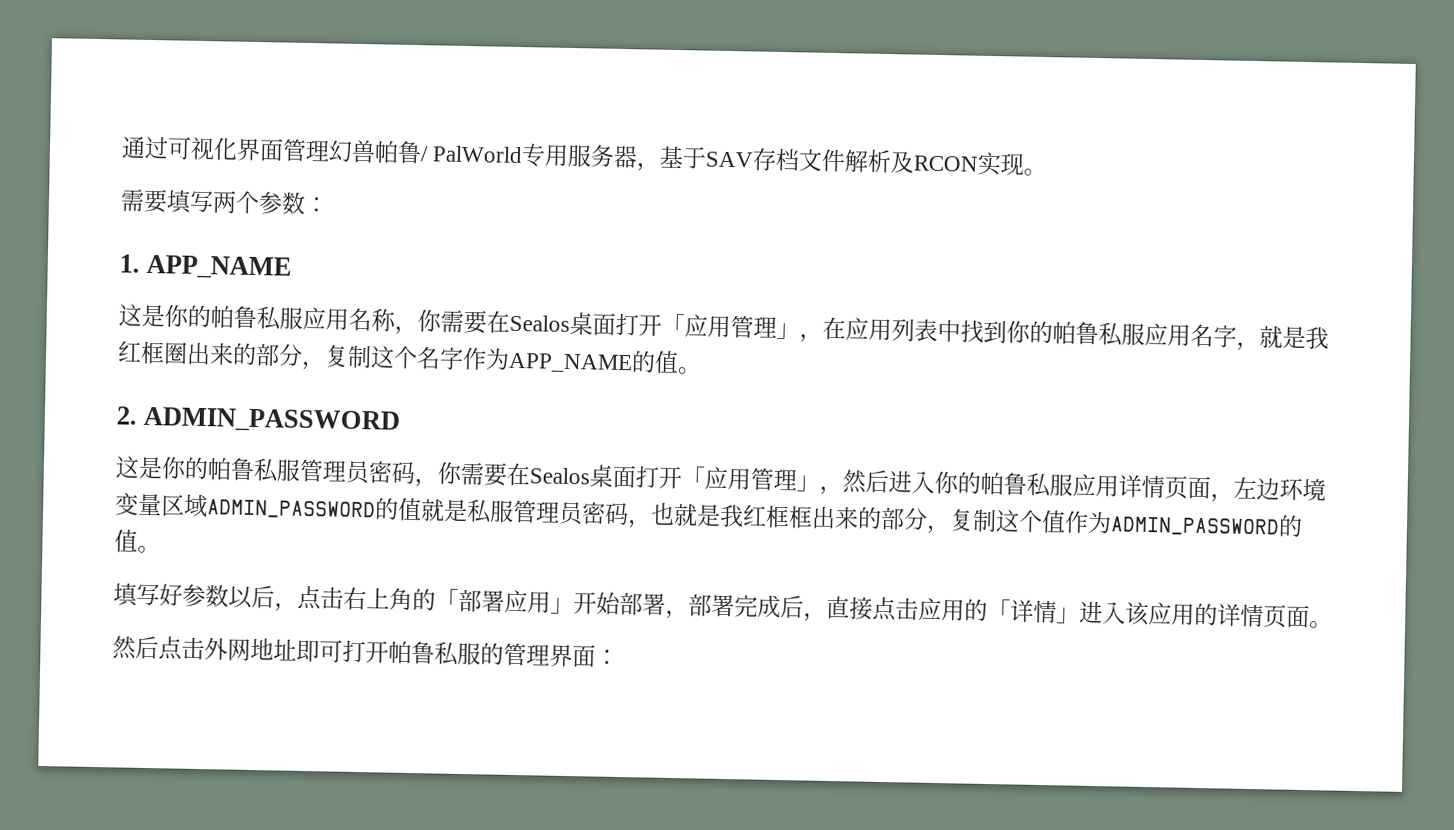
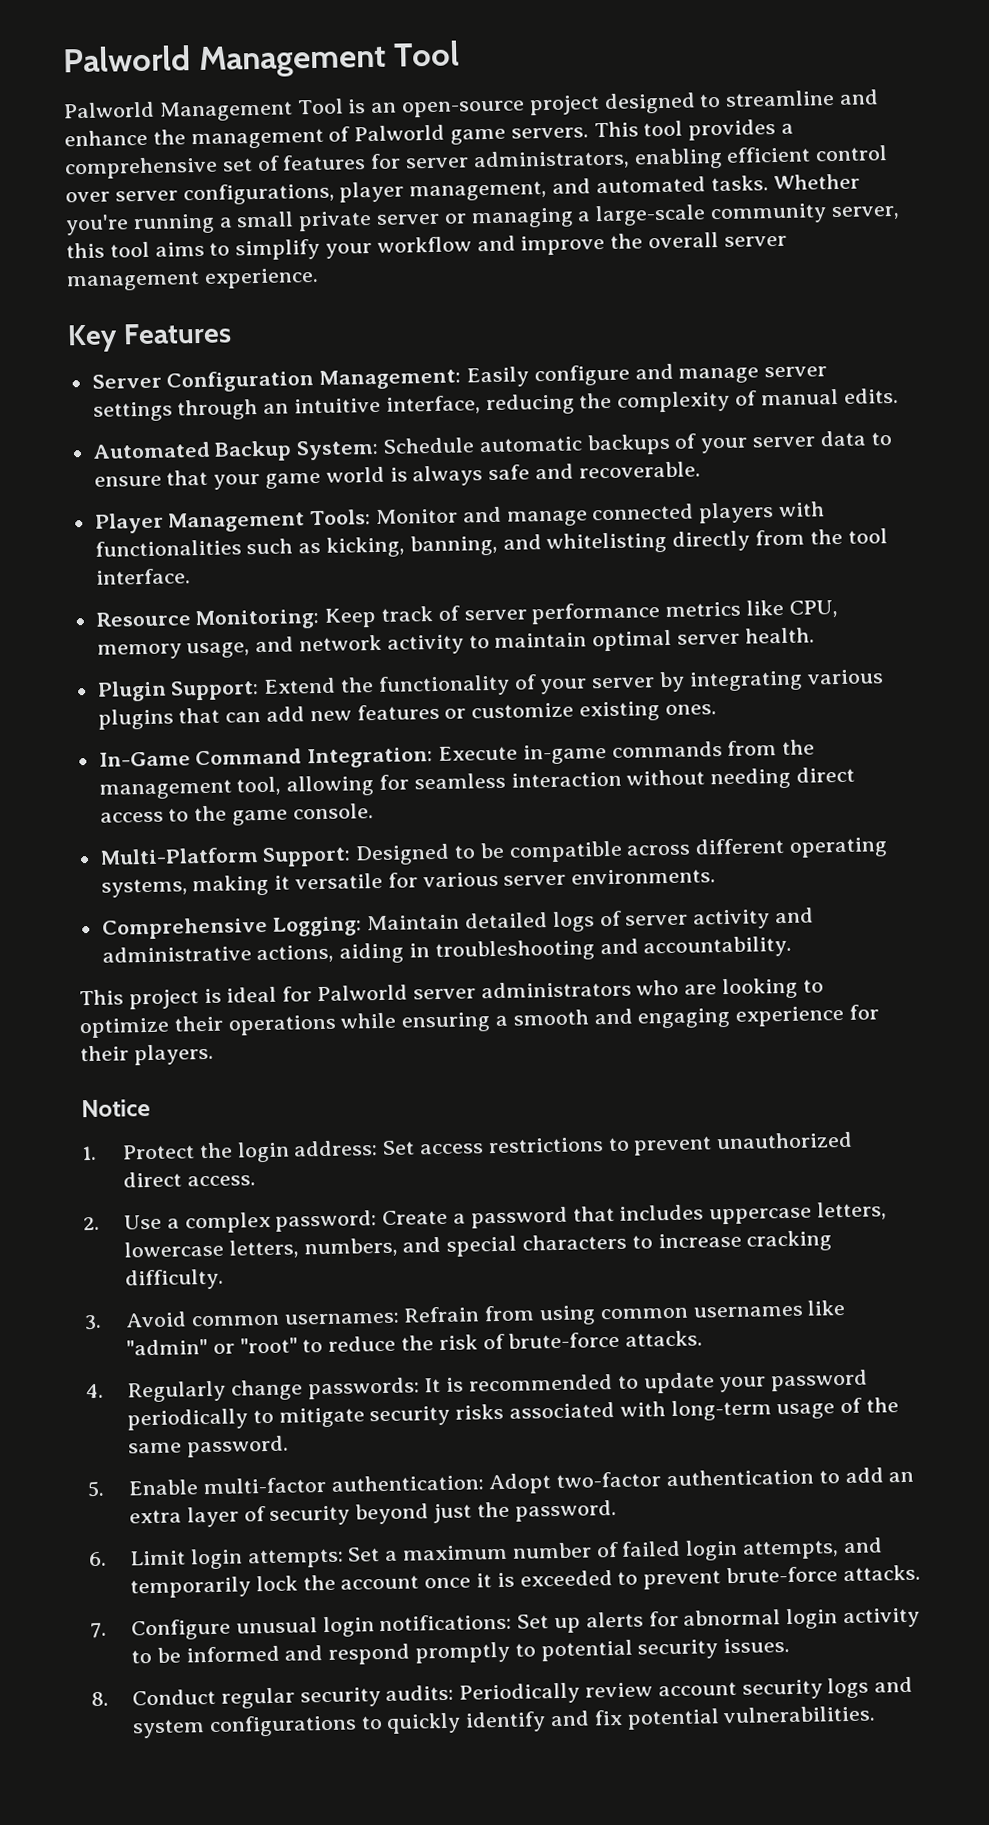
[121,135,1048,177] [120,188,329,215] [119,254,293,280] [118,303,1329,352] [117,340,701,375] [116,406,402,434] [115,455,1326,503] [114,492,1303,538] [114,529,161,554] [113,582,1333,629] [112,635,619,668] 通过可视化界面管理幻兽帕鲁/ PalWorld专用服务器，基于SAV存档文件解析及RCON实现。 // 需要填写两个参数： // 1. APP_NAME // 这是你的帕鲁私服应用名称，你需要在Sealos桌面打开「应用管理」，在应用列表中找到你的帕鲁私服应用名字，就是我红框圈出来的部分，复制这个名字作为APP_NAME的值。 // 2. ADMIN_PASSWORD // 这是你的帕鲁私服管理员密码，你需要在Sealos桌面打开「应用管理」，然后进入你的帕鲁私服应用详情页面，左边环境变量区域ADMIN_PASSWORD的值就是私服管理员密码，也就是我红框框出来的部分，复制这个值作为ADMIN_PASSWORD的值。 // 填写好参数以后，点击右上角的「部署应用」开始部署，部署完成后，直接点击应用的「详情」进入该应用的详情页面。 // 然后点击外网地址即可打开帕鲁私服的管理界面： -> [62,40,460,78] [63,89,880,122] [64,119,795,150] [64,145,889,180] [65,173,861,206] [65,203,900,236] [66,232,787,261] [66,267,319,292] [67,322,232,353] [91,363,828,393] [92,387,899,422] [92,430,892,462] [93,461,701,490] [94,501,826,534] [94,528,888,558] [95,568,191,585] [95,599,838,631] [96,627,815,660] [96,669,884,702] [97,701,717,730] [98,739,816,769] [98,766,856,800] [99,803,374,826] [99,837,889,867] [100,868,717,898] [101,907,815,940] [101,935,793,964] [79,977,824,1010] [79,1004,880,1039] [80,1043,214,1066] [81,1098,151,1118] [81,1131,854,1163] [122,1171,256,1188] [83,1201,888,1234] [123,1230,833,1259] [124,1268,224,1291] [84,1299,847,1331] [125,1330,704,1356] [86,1369,869,1403] [126,1397,900,1431] [127,1435,289,1458] [87,1467,915,1498] [128,1499,617,1528] [88,1537,883,1570] [129,1564,921,1599] [90,1607,921,1641] [130,1637,791,1665] [91,1676,914,1709] [131,1705,877,1739] Palworld Management Tool // Palworld Management Tool is an open-source project designed to streamline and enhance the management of Palworld game servers. This tool provides a comprehensive set of features for server administrators, enabling efficient control over server configurations, player management, and automated tasks. Whether you're running a small private server or managing a large-scale community server, this tool aims to simplify your workflow and improve the overall server management experience. // Key Features // Server Configuration Management: Easily configure and manage server settings through an intuitive interface, reducing the complexity of manual edits. // Automated Backup System: Schedule automatic backups of your server data to ensure that your game world is always safe and recoverable. // Player Management Tools: Monitor and manage connected players with functionalities such as kicking, banning, and whitelisting directly from the tool interface. // Resource Monitoring: Keep track of server performance metrics like CPU, memory usage, and network activity to maintain optimal server health. // Plugin Support: Extend the functionality of your server by integrating various plugins that can add new features or customize existing ones. // In-Game Command Integration: Execute in-game commands from the management tool, allowing for seamless interaction without needing direct access to the game console. // Multi-Platform Support: Designed to be compatible across different operating systems, making it versatile for various server environments. // Comprehensive Logging: Maintain detailed logs of server activity and administrative actions, aiding in troubleshooting and accountability. // This project is ideal for Palworld server administrators who are looking to optimize their operations while ensuring a smooth and engaging experience for their players. // Notice // 1. Protect the login address: Set access restrictions to prevent unauthorized direct access. // 2. Use a complex password: Create a password that includes uppercase letters, lowercase letters, numbers, and special characters to increase cracking difficulty. // 3. Avoid common usernames: Refrain from using common usernames like "admin" or "root" to reduce the risk of brute-force attacks. // 4. Regularly change passwords: It is recommended to update your password periodically to mitigate security risks associated with long-term usage of the same password. // 5. Enable multi-factor authentication: Adopt two-factor authentication to add an extra layer of security beyond just the password. // 6. Limit login attempts: Set a maximum number of failed login attempts, and temporarily lock the account once it is exceeded to prevent brute-force attacks. // 7. Configure unusual login notifications: Set up alerts for abnormal login activity to be informed and respond promptly to potential security issues. // 8. Conduct regular security audits: Periodically review account security logs and system configurations to quickly identify and fix potential vulnerabilities.

